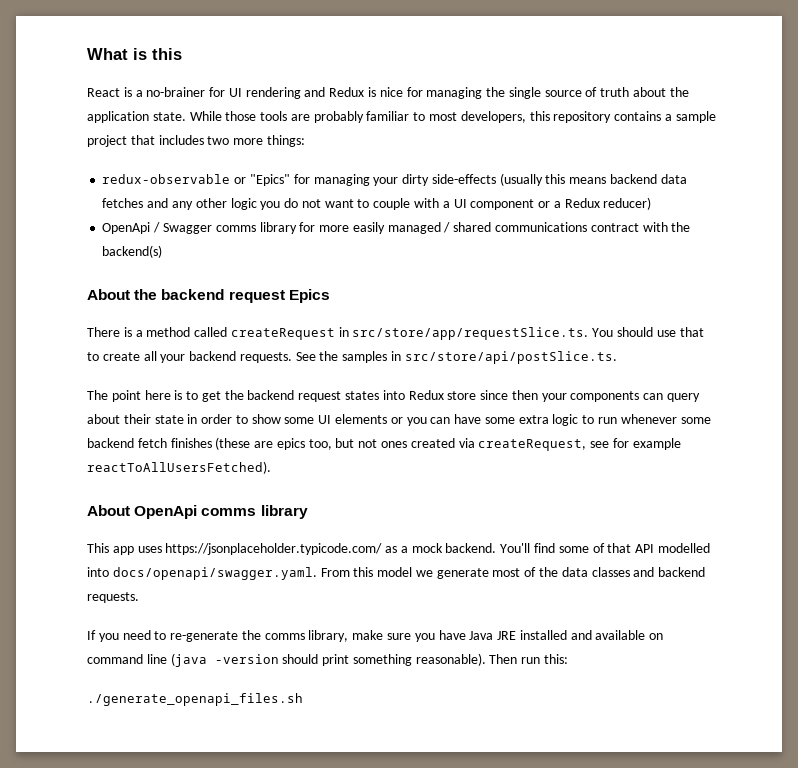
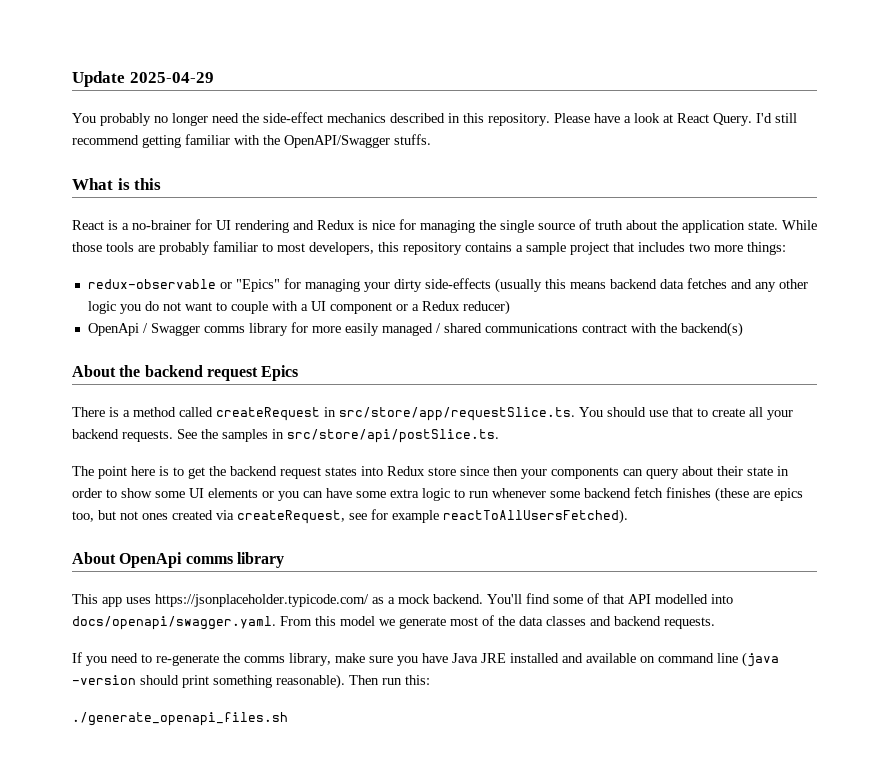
(87, 54) none -> [72,71,214,87] [72,112,797,126] [72,134,431,148] Update 2025-04-29 // You probably no longer need the side-effect mechanics described in this repository. Please have a look at React Query. I'd still recommend getting familiar with the OpenAPI/Swagger stuffs. //

